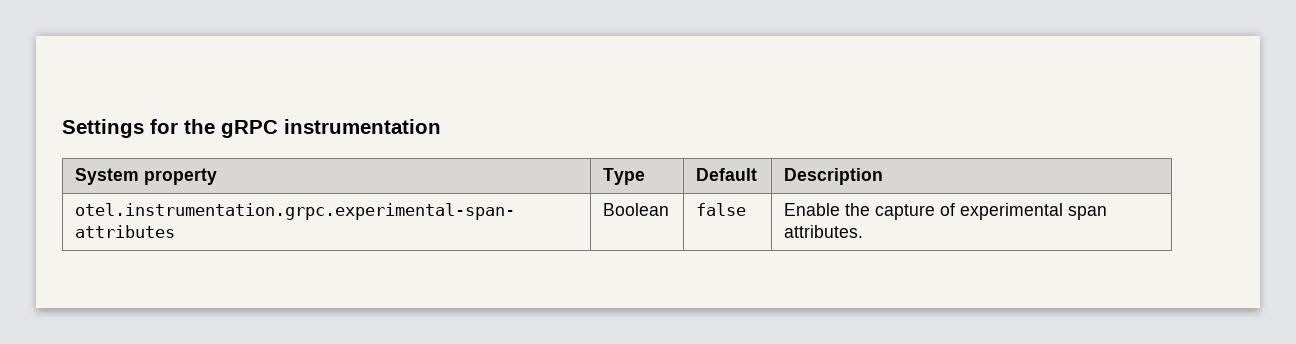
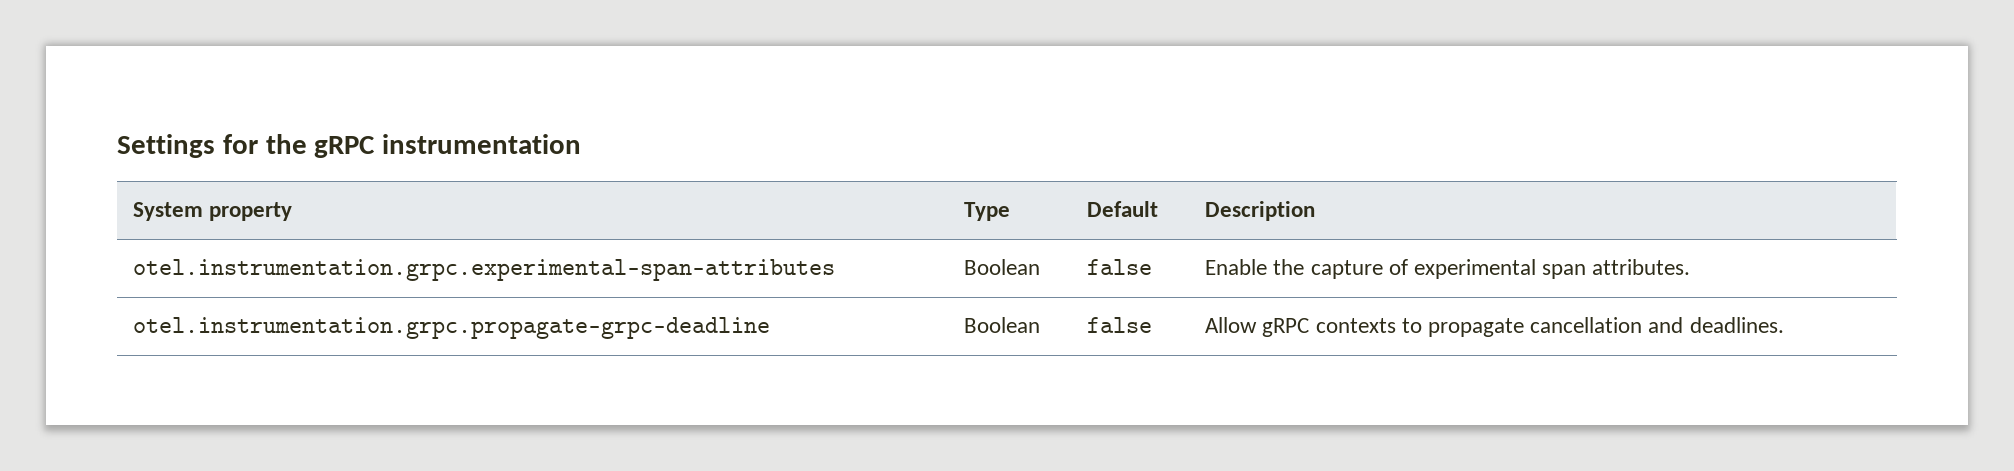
(863, 231) none -> [133,317,771,339] [964,317,1041,333] [1087,317,1153,333] [1205,317,1784,337] // otel.instrumentation.grpc.propagate-grpc-deadline | Boolean | false | Allow gRPC contexts to propagate cancellation and deadlines.

